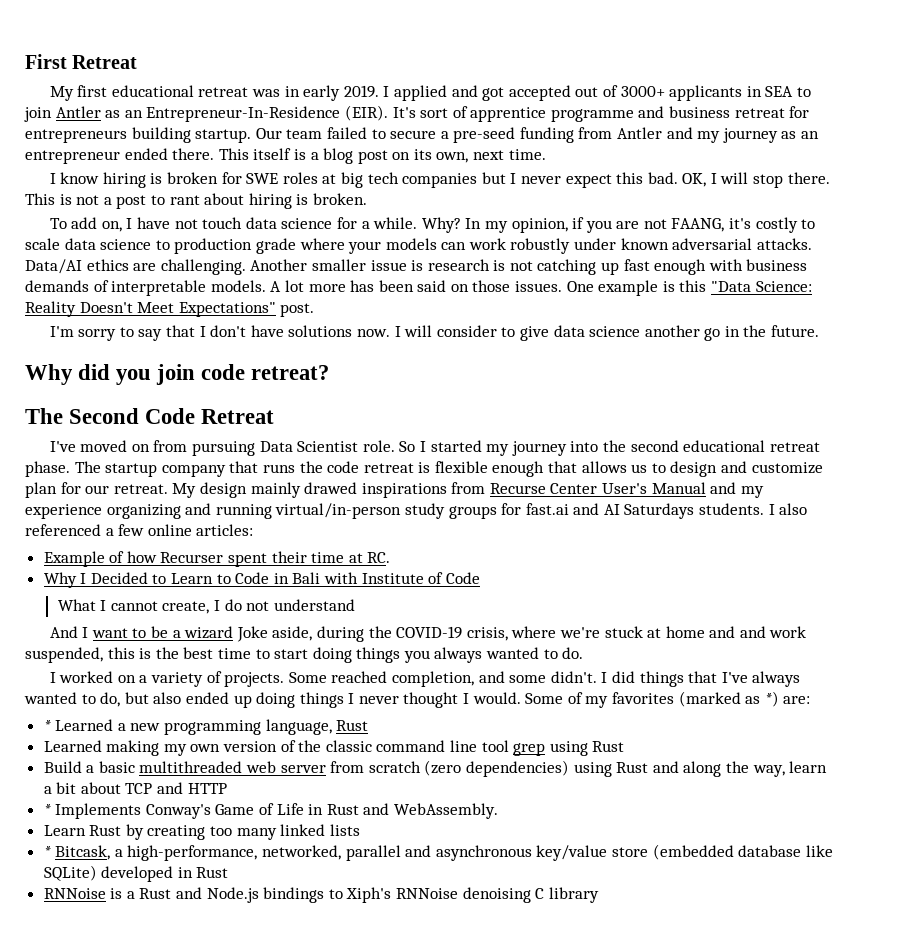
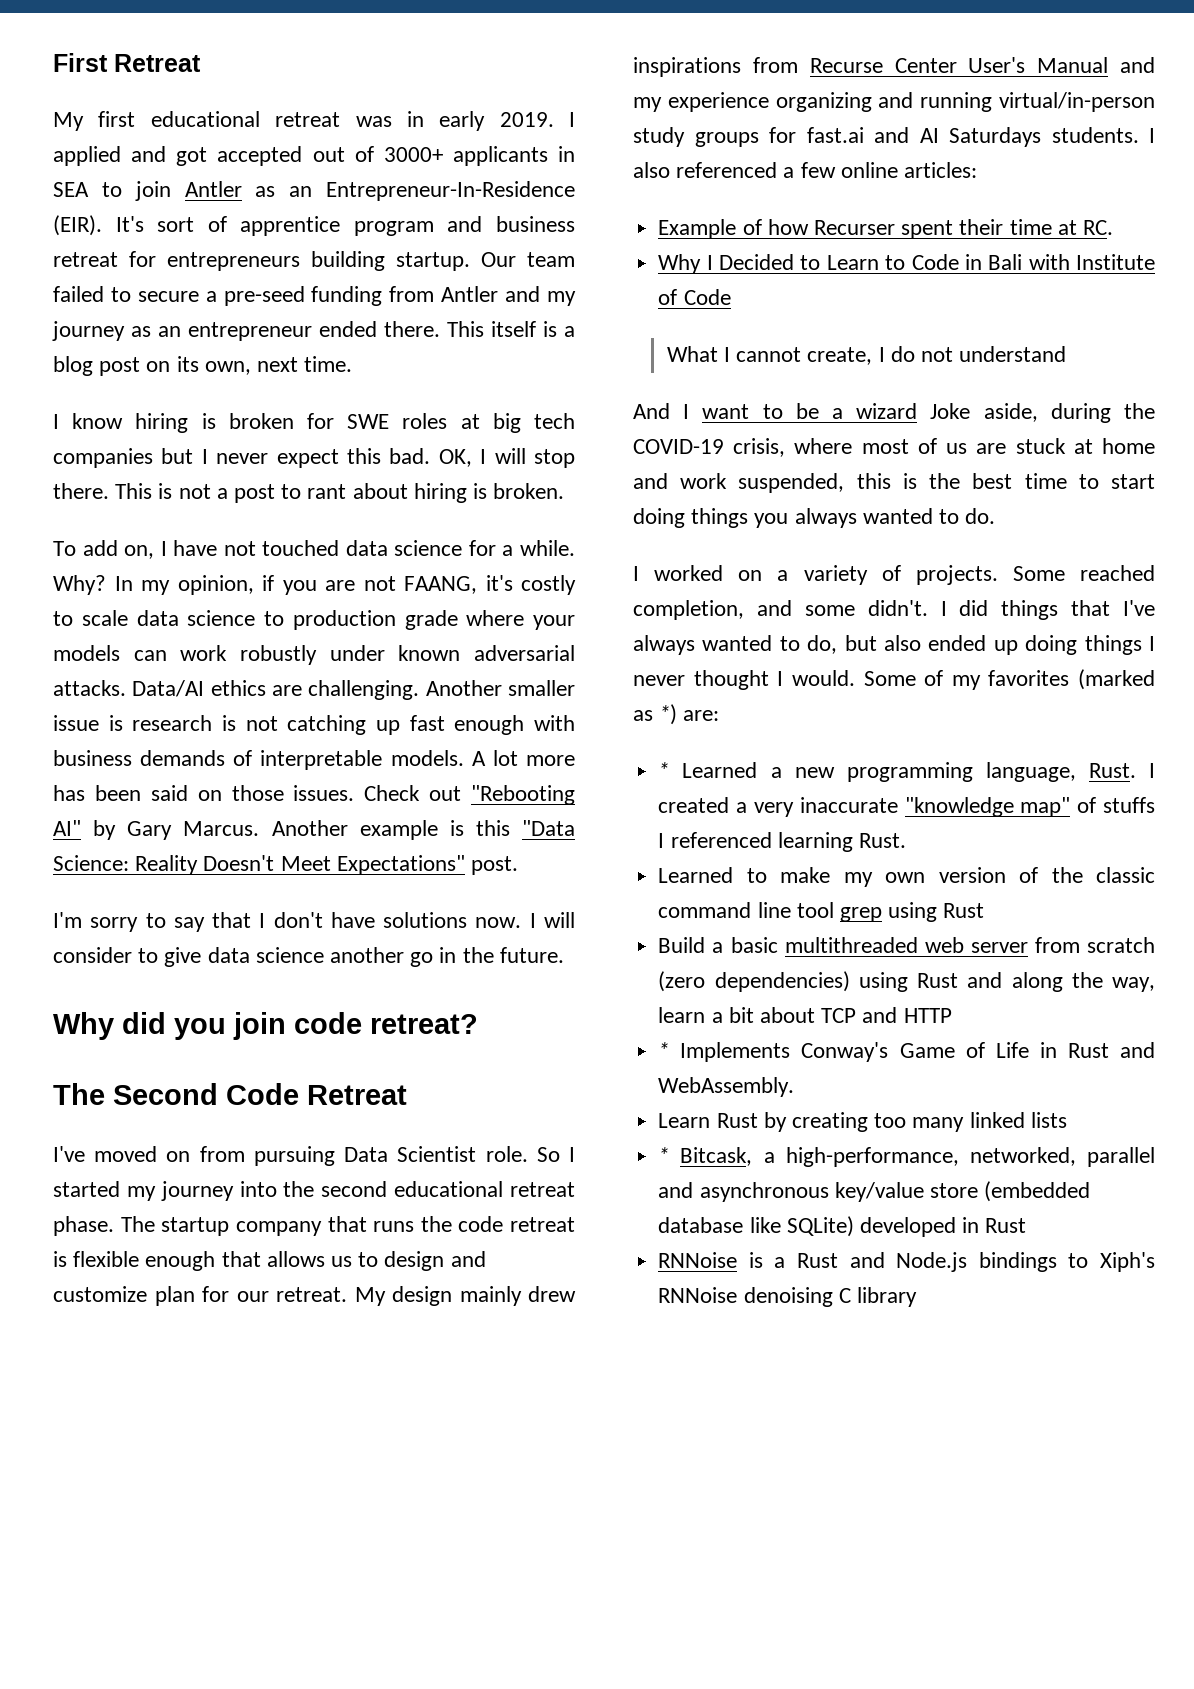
[550,109,634,122] programme -> [353,221,434,236] program
[202,217,243,229] touch -> [262,540,340,556] touched
[566,281,594,292] One -> [364,785,575,805] [53,820,348,840] Check out "Rebooting AI" by Gary Marcus. Another
[304,482,358,494] drawed -> [528,1286,576,1302] drew
[559,627,600,638] we're -> [861,438,1007,454] most of us are
[739,626,766,638] and -> (668, 481) none
[336,720,369,731] [43,740,160,756] Rust // Learned making -> [1088,763,1155,778] [658,797,1155,817] [658,832,906,852] [658,867,831,883] Rust. I created a very inaccurate "knowledge map" of stuffs I referenced learning Rust. // Learned to make

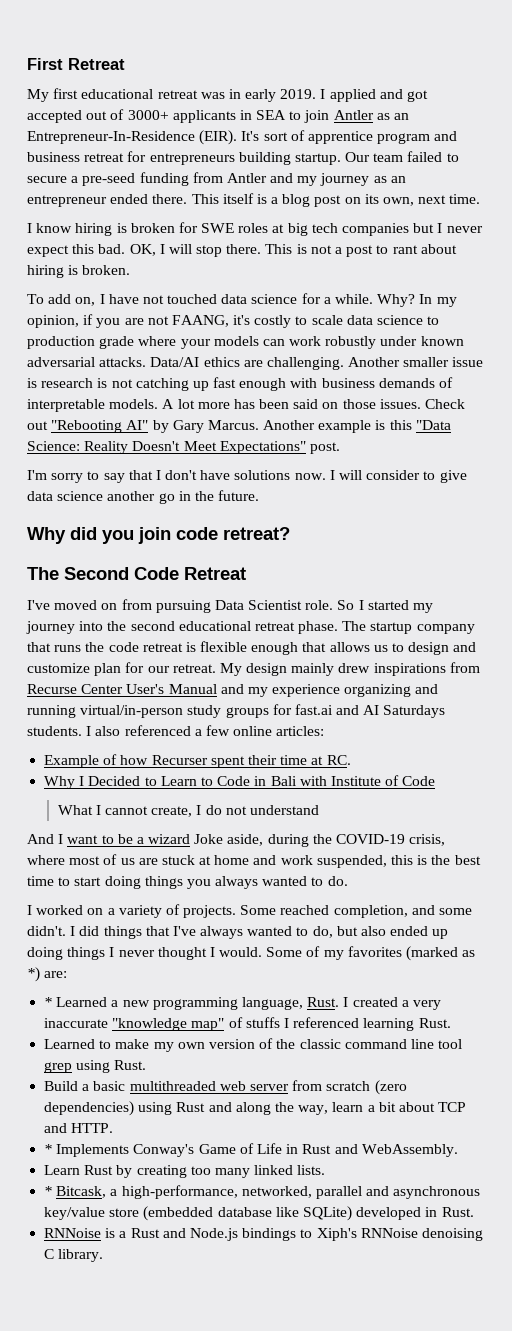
[943,903,985,918] Rust -> [114,1060,147,1070] Rust.
[903,1008,952,1023] HTTP -> [71,1123,114,1133] HTTP.
[1030,1112,1067,1128] lists -> [297,1165,326,1175] lists.
[985,1218,1027,1233] Rust -> [441,1207,474,1217] Rust.
[856,1287,917,1307] library -> [58,1249,104,1262] library.

